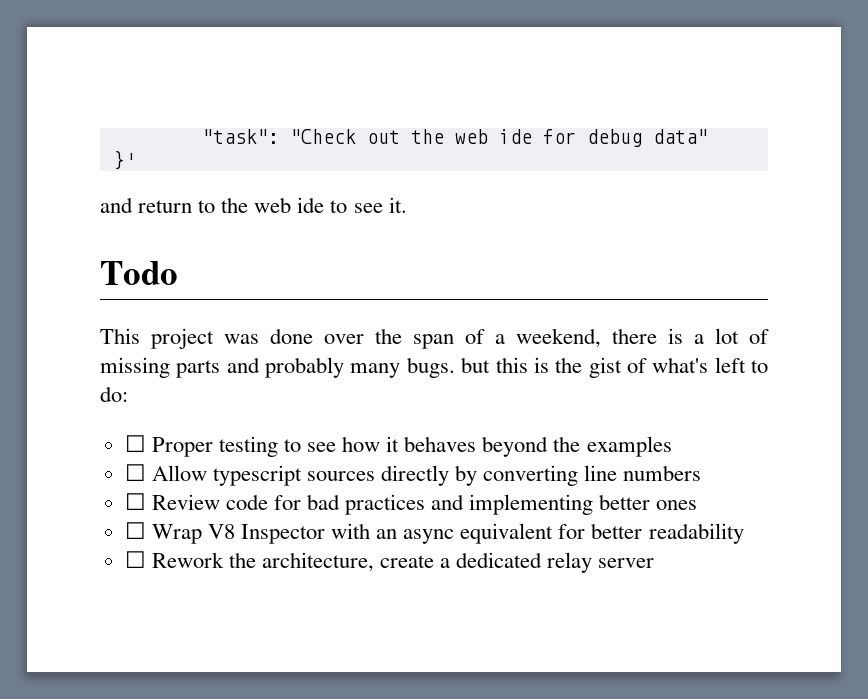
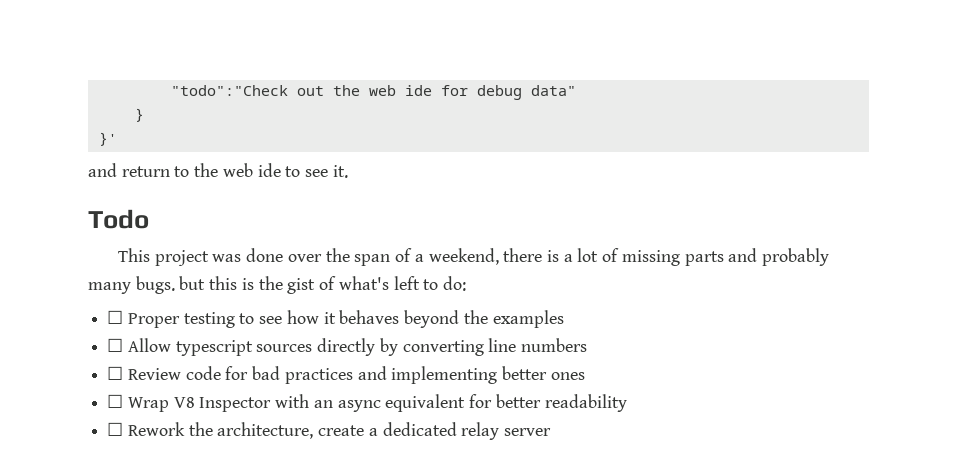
[201,129,356,144] "task": "Check -> [170,85,288,96] "todo":"Check
(708, 136) none -> [134,108,144,122] // }

